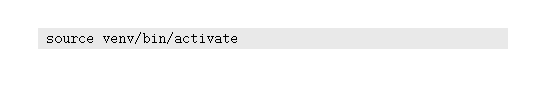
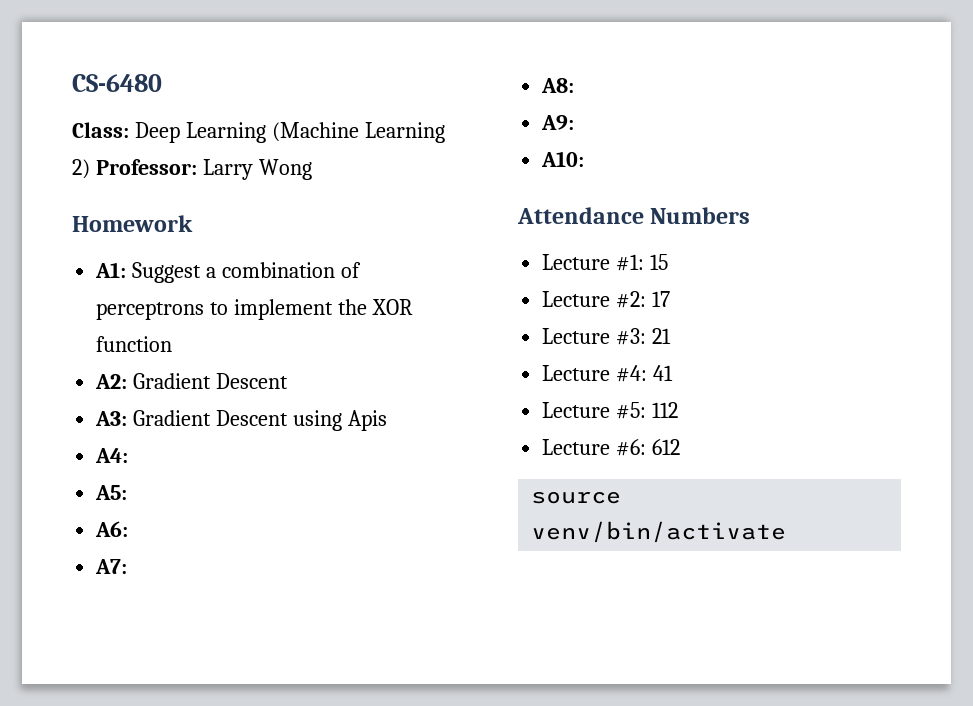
(45, 38) none -> [72,74,162,92] [72,122,445,143] [72,159,312,180] [72,215,193,232] [95,262,361,283] [96,299,413,320] [96,336,173,352] [95,373,289,389] [95,410,387,431] [95,448,129,463] [95,485,128,500] [95,521,129,537] [95,559,128,574] [541,78,575,93] [541,115,575,130] [541,151,585,167] [517,207,751,224] [542,254,669,271] [542,291,671,308] [542,328,672,345] [542,365,674,382] [542,402,679,419] [542,439,681,456] CS-6480 // Class: Deep Learning (Machine Learning 2) Professor: Larry Wong // Homework // A1: Suggest a combination of perceptrons to implement the XOR function // A2: Gradient Descent // A3: Gradient Descent using Apis // A4: // A5: // A6: // A7: // A8: // A9: // A10: // Attendance Numbers // Lecture #1: 15 // Lecture #2: 17 // Lecture #3: 21 // Lecture #4: 41 // Lecture #5: 112 // Lecture #6: 612 //

